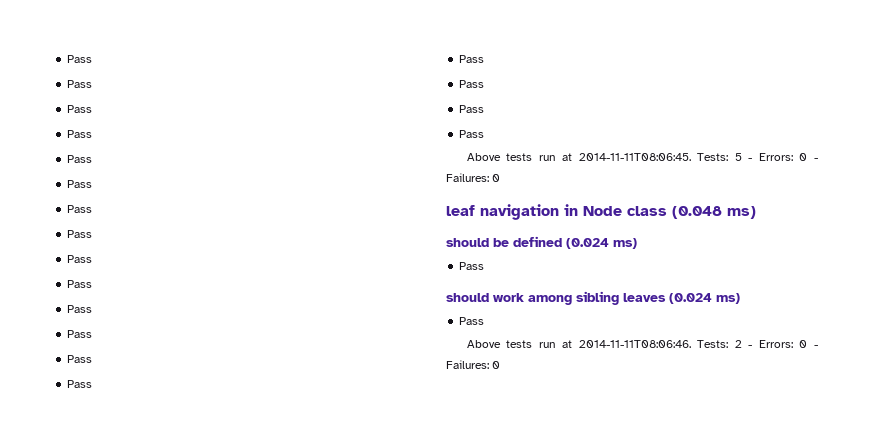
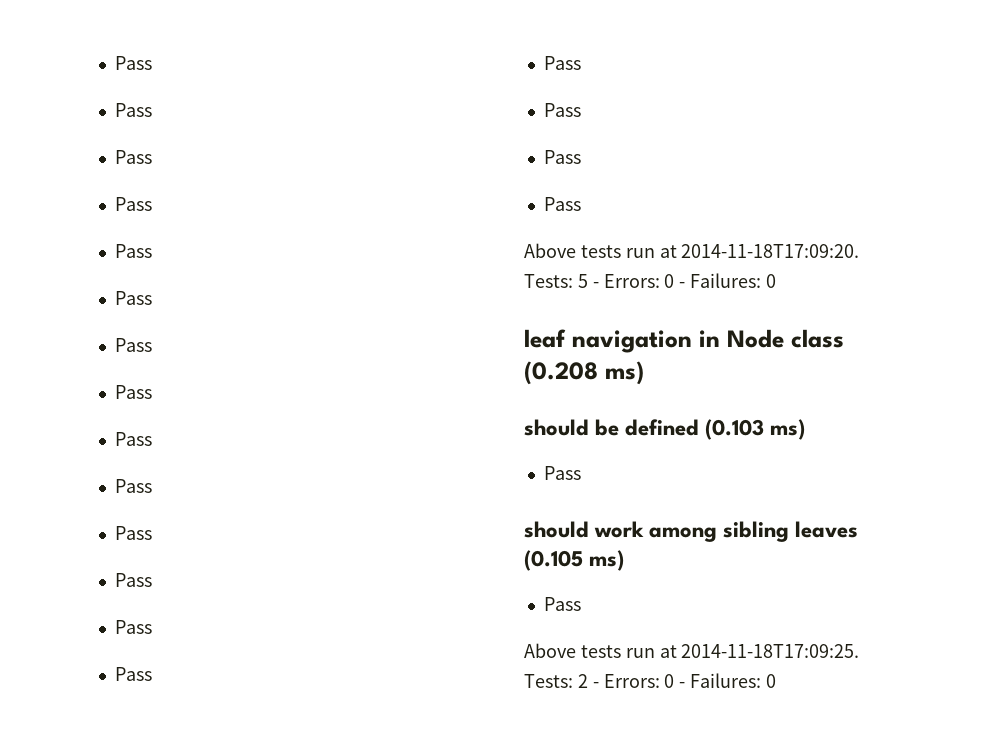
[578,153,691,161] 2014-11-11T08:06:45. -> [681,244,860,258] 2014-11-18T17:09:20.
[672,206,722,219] (0.048 -> [524,361,598,385] (0.208
[566,238,609,249] (0.024 -> [705,419,765,440] (0.103
[669,293,712,304] (0.024 -> [524,550,583,571] (0.105
[578,340,691,348] 2014-11-11T08:06:46. -> [681,644,860,658] 2014-11-18T17:09:25.

